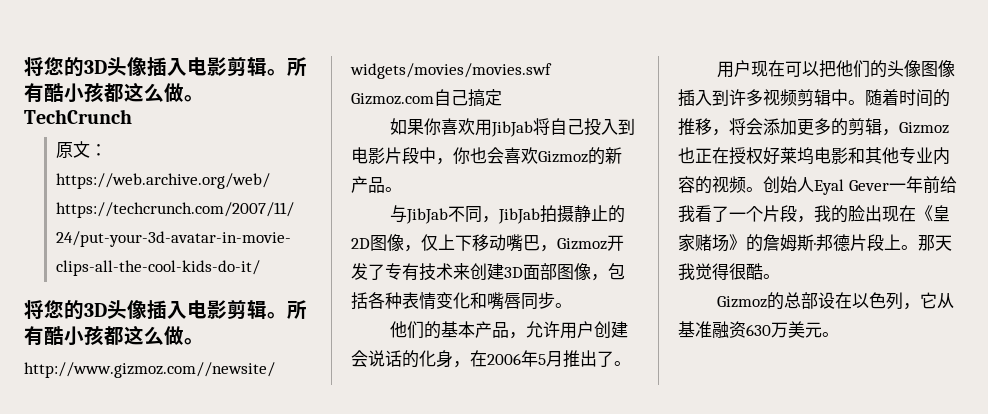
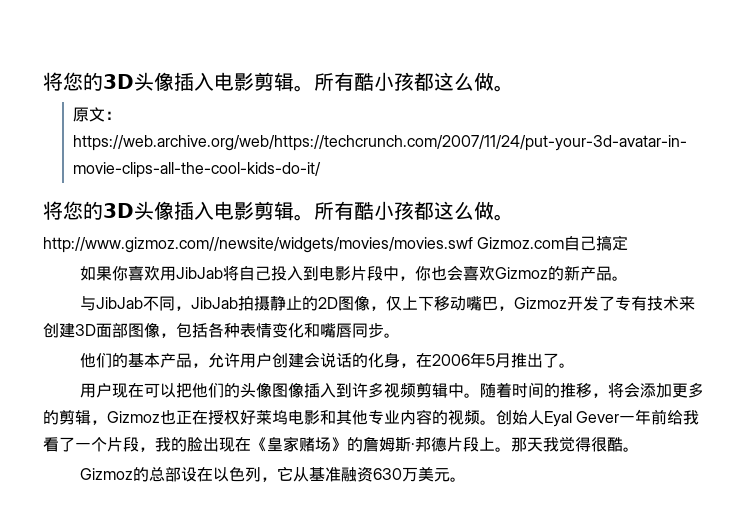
[24,109,132,124] TechCrunch -> (514, 88) none

